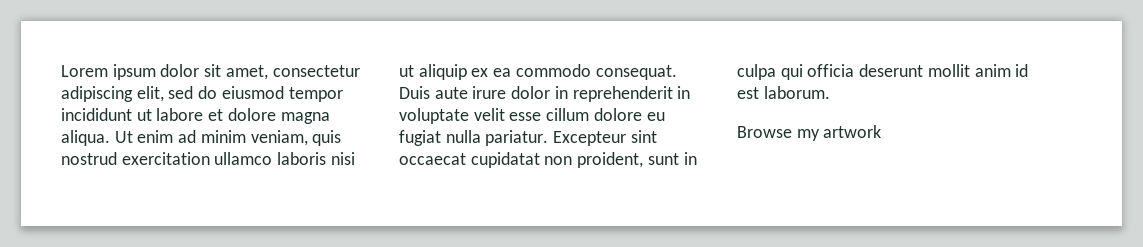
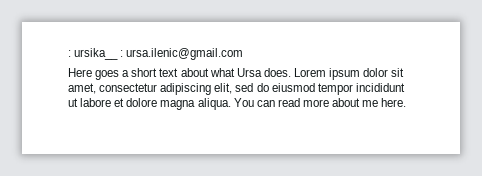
(61, 71) none -> [68,48,244,60] [68,68,291,80] : ursika__ : ursa.ilenic@gmail.com // Here goes a short text about what Ursa does.
[114,130,342,146] [61,152,355,165] [399,64,677,80] [399,86,691,102] [399,108,665,124] [399,130,657,146] [399,152,697,168] [737,64,1029,80] [737,86,830,99] [737,125,882,141] Ut enim ad minim veniam, quis nostrud exercitation ullamco laboris nisi ut aliquip ex ea commodo consequat. Duis aute irure dolor in reprehenderit in voluptate velit esse cillum dolore eu fugiat nulla pariatur. Excepteur sint occaecat cupidatat non proident, sunt in culpa qui officia deserunt mollit anim id est laborum. // Browse my artwork -> [233,98,407,107] You can read more about me here.

